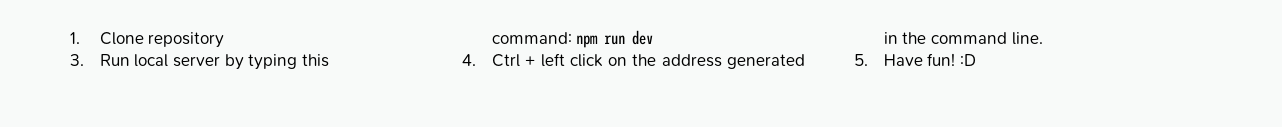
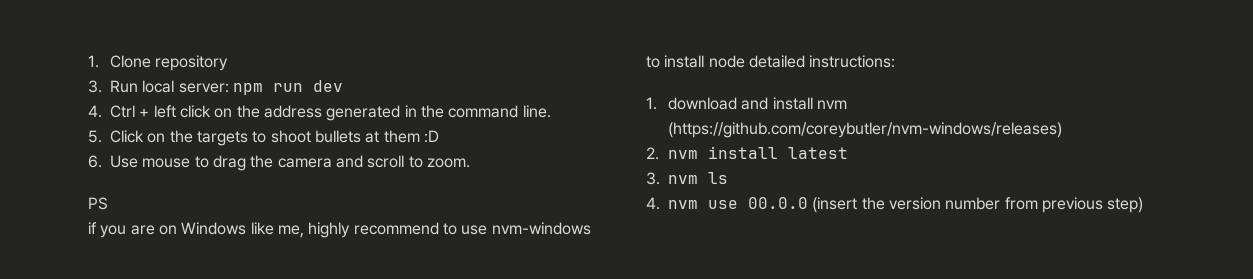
[173,54,329,70] [491,32,572,44] server by typing this command: -> [178,83,229,93] server:
[883,53,977,66] Have fun! :D -> [110,130,439,146] [88,155,470,171] [88,197,108,210] [88,222,591,238] [646,55,896,68] [646,97,847,110] [668,122,1063,138] [646,146,849,160] [646,172,729,185] [646,197,1144,213] Click on the targets to shoot bullets at them :D // 6. Use mouse to drag the camera and scroll to zoom. // PS // if you are on Windows like me, highly recommend to use nvm-windows to install node detailed instructions: // 1. download and install nvm (https://github.com/coreybutler/nvm-windows/releases) // 2. nvm install latest // 3. nvm ls // 4. nvm use 00.0.0 (insert the version number from previous step)

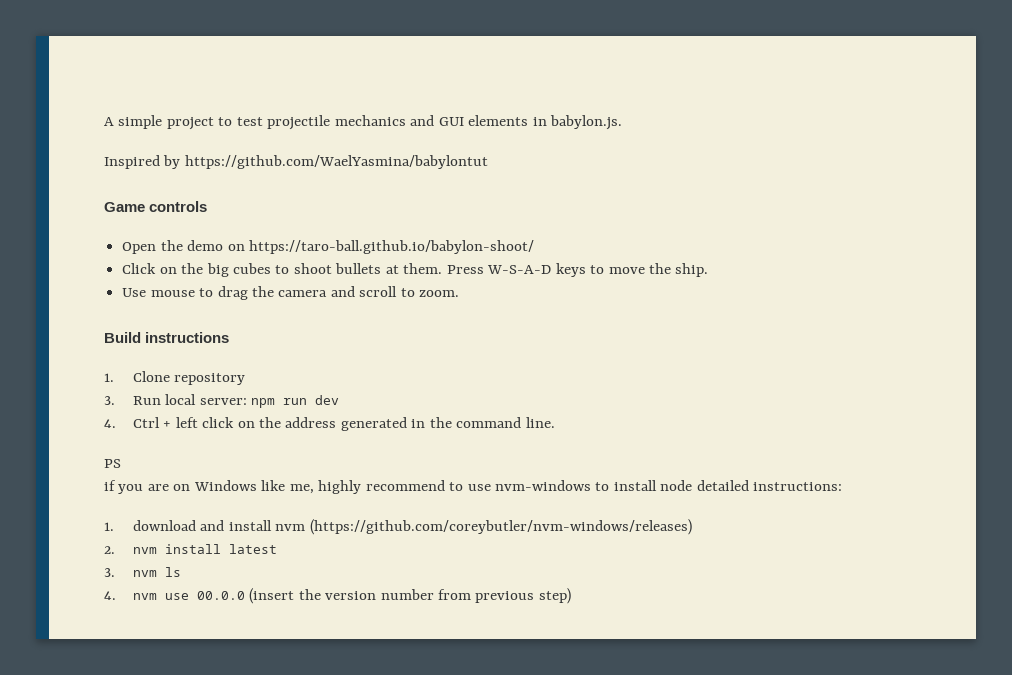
(88, 61) none -> [104,115,623,130] [104,155,488,169] [104,201,208,212] [122,240,534,254] [122,263,709,277] [122,286,460,300] [104,332,230,343] A simple project to test projectile mechanics and GUI elements in babylon.js. // Inspired by https://github.com/WaelYasmina/babylontut // Game controls // Open the demo on https://taro-ball.github.io/babylon-shoot/ // Click on the big cubes to shoot bullets at them. Press W-S-A-D keys to move the ship. // Use mouse to drag the camera and scroll to zoom. // Build instructions //
[88,130,439,146] [88,155,470,171] // 5. Click on the targets to shoot bullets at them :D // 6. Use mouse to drag the camera and scroll to zoom. -> (555, 422) none

